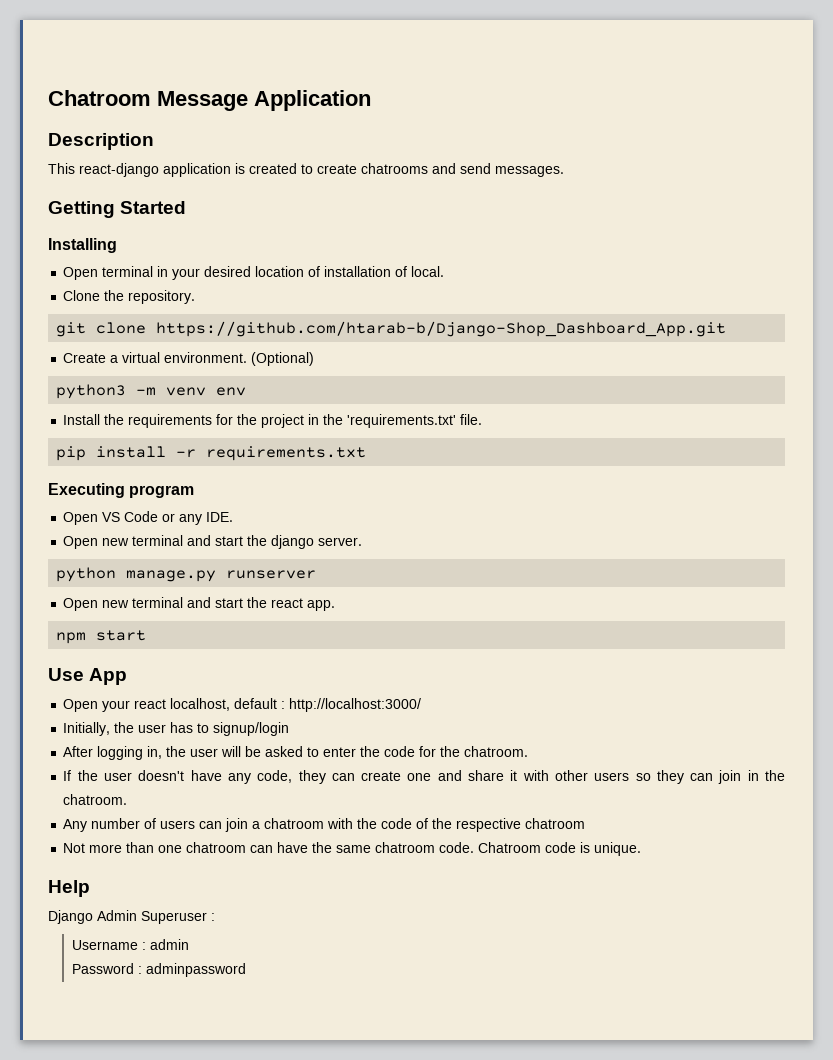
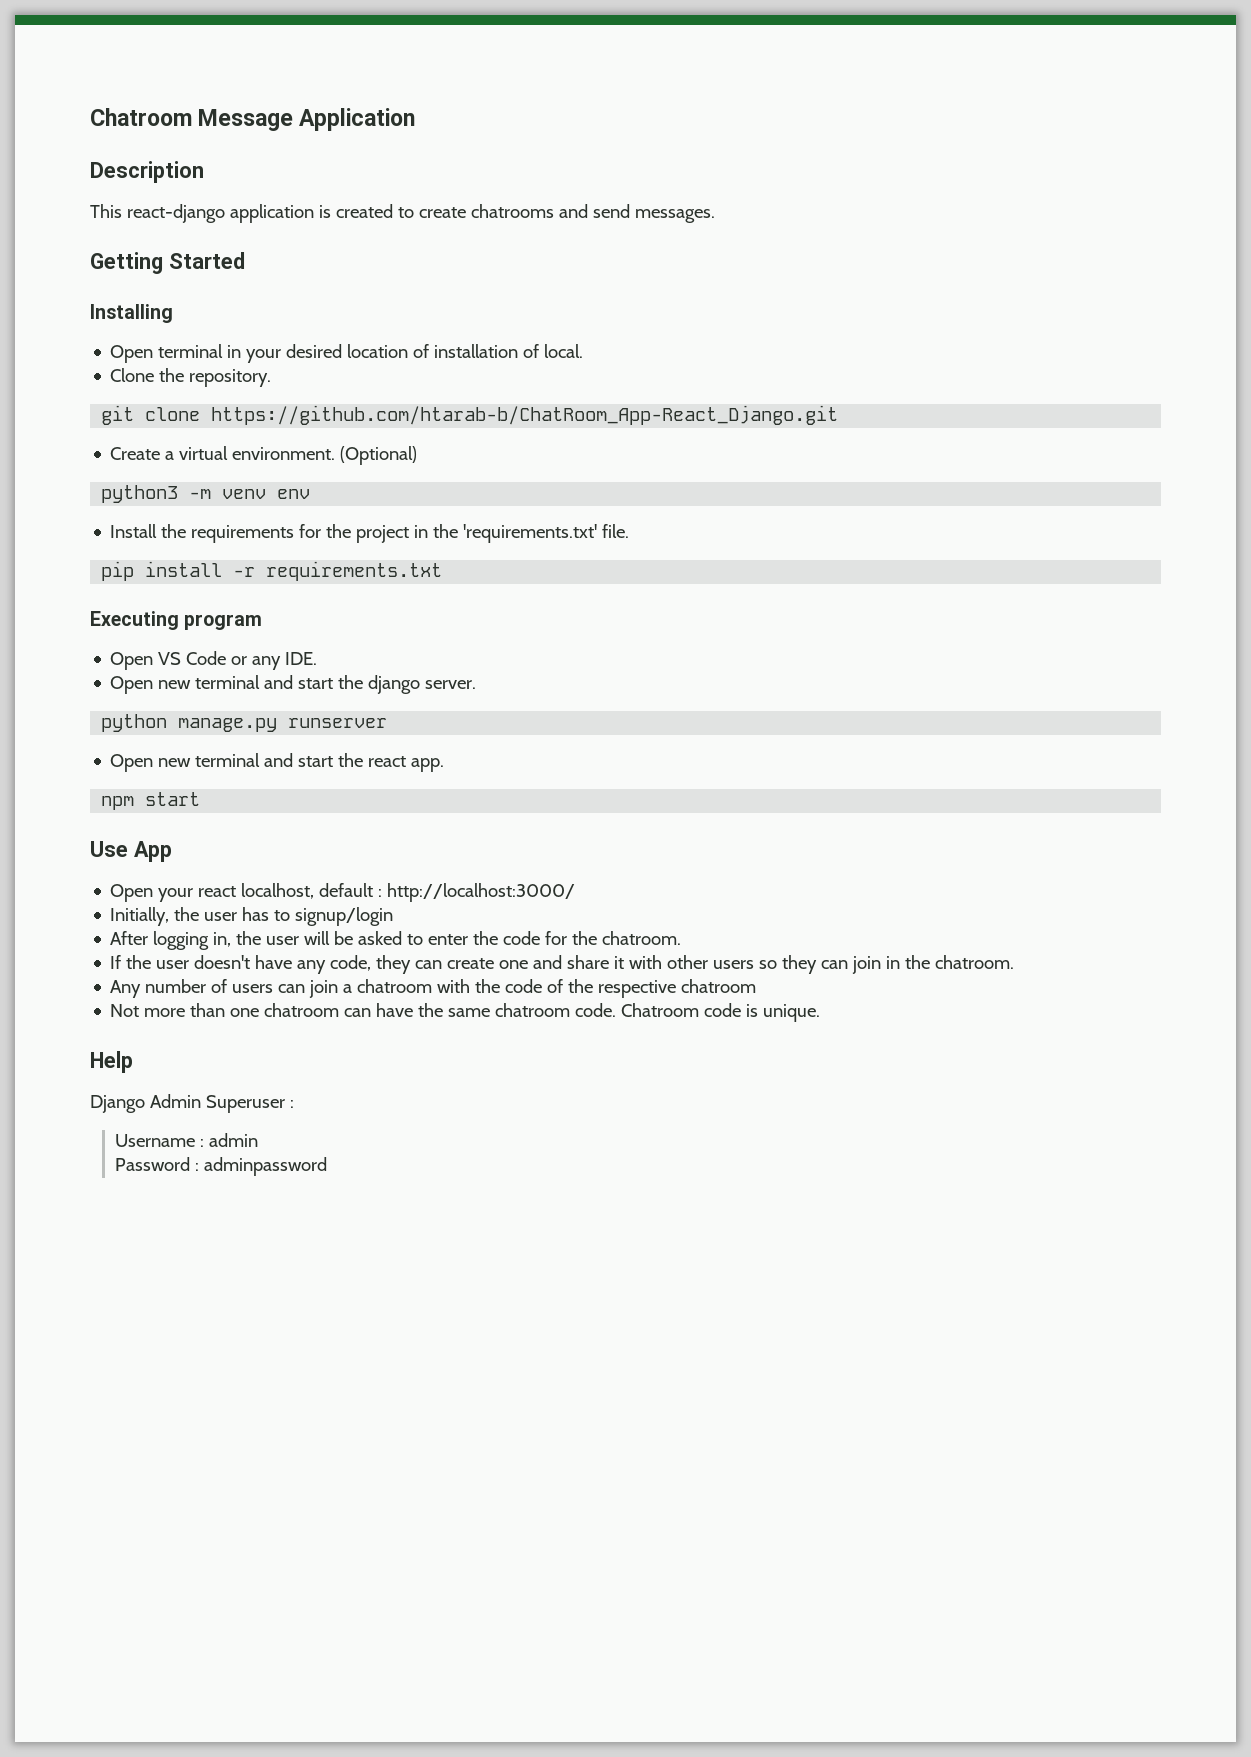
[156,321,727,337] https://github.com/htarab-b/Django-Shop_Dashboard_App.git -> [211,405,839,425] https://github.com/htarab-b/ChatRoom_App-React_Django.git

